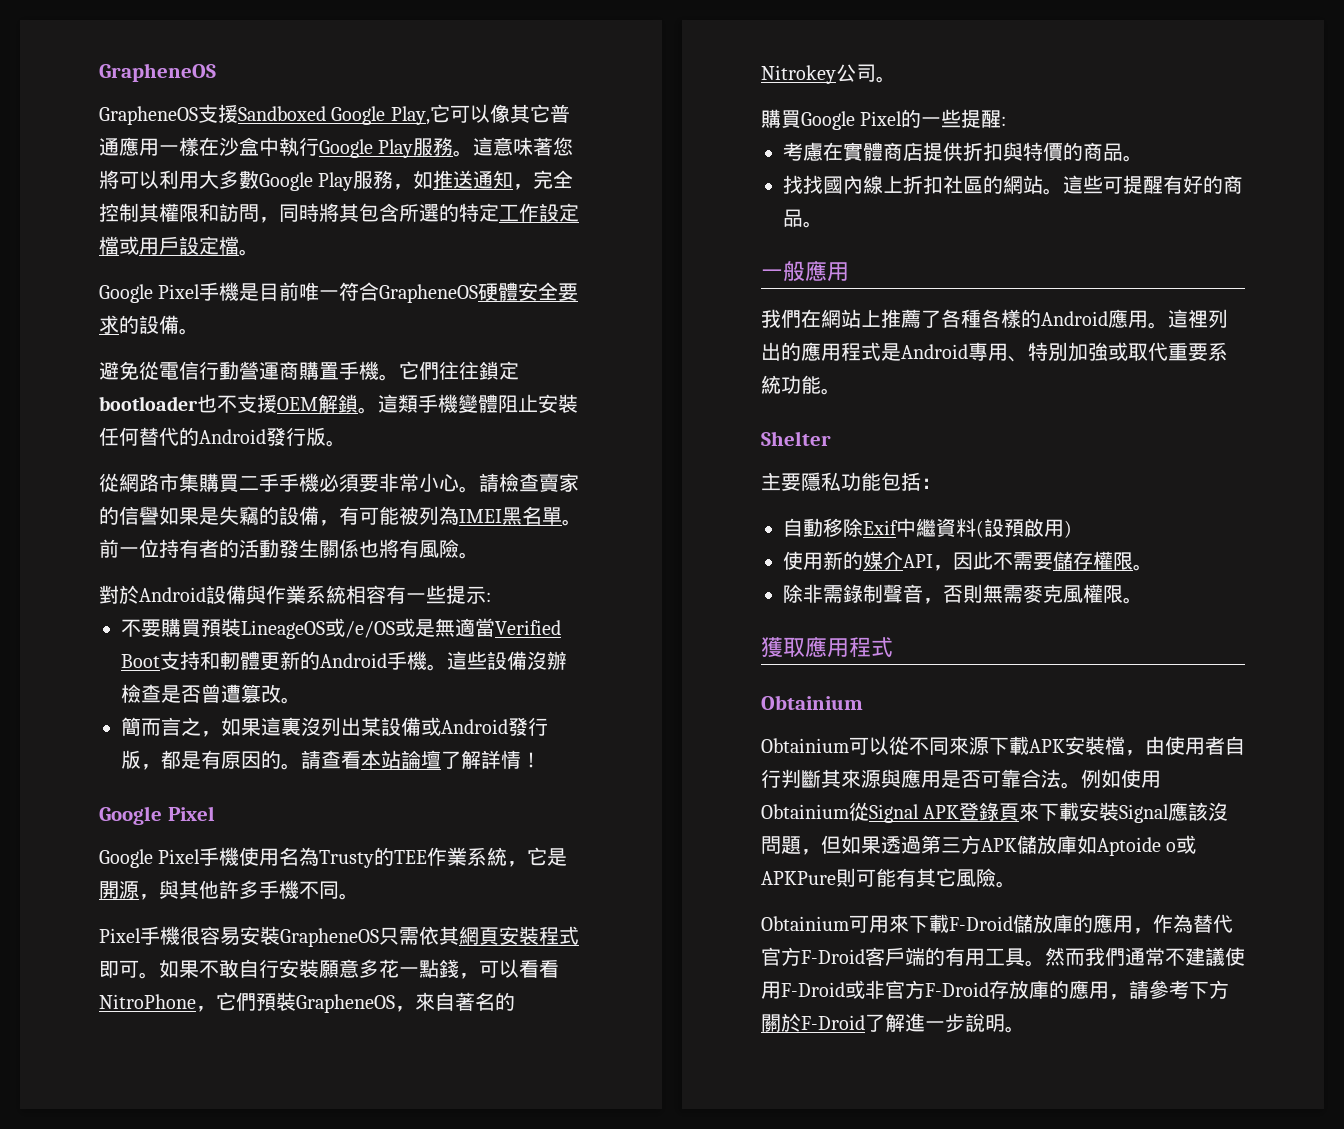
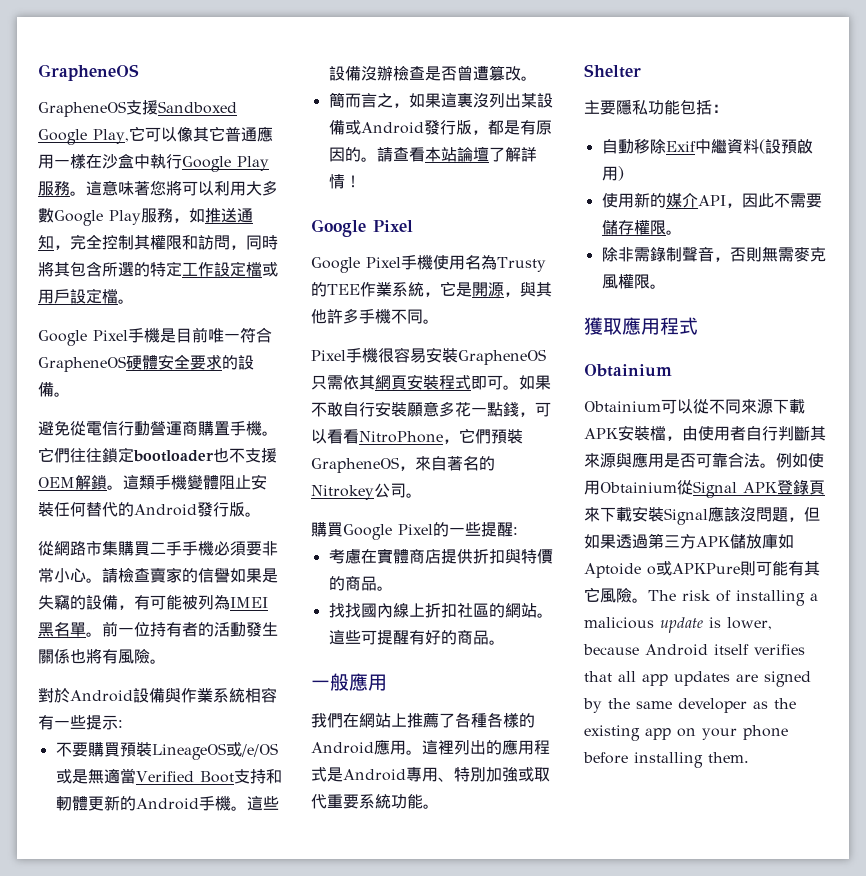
[761,914,1233,934] [761,947,1245,967] [761,980,1229,1000] [761,1013,1025,1033] // Obtainium可用來下載F-Droid儲放庫的應用，作為替代官方F-Droid客戶端的有用工具。然而我們通常不建議使用F-Droid或非官方F-Droid存放庫的應用，請參考下方關於F-Droid了解進一步說明。 -> [648,590,818,606] [584,617,772,633] [583,644,805,656] [584,671,811,687] [583,698,796,713] [584,725,788,741] [583,752,749,768] The risk of installing a malicious update is lower, because Android itself verifies that all app updates are signed by the same developer as the existing app on your phone before installing them.

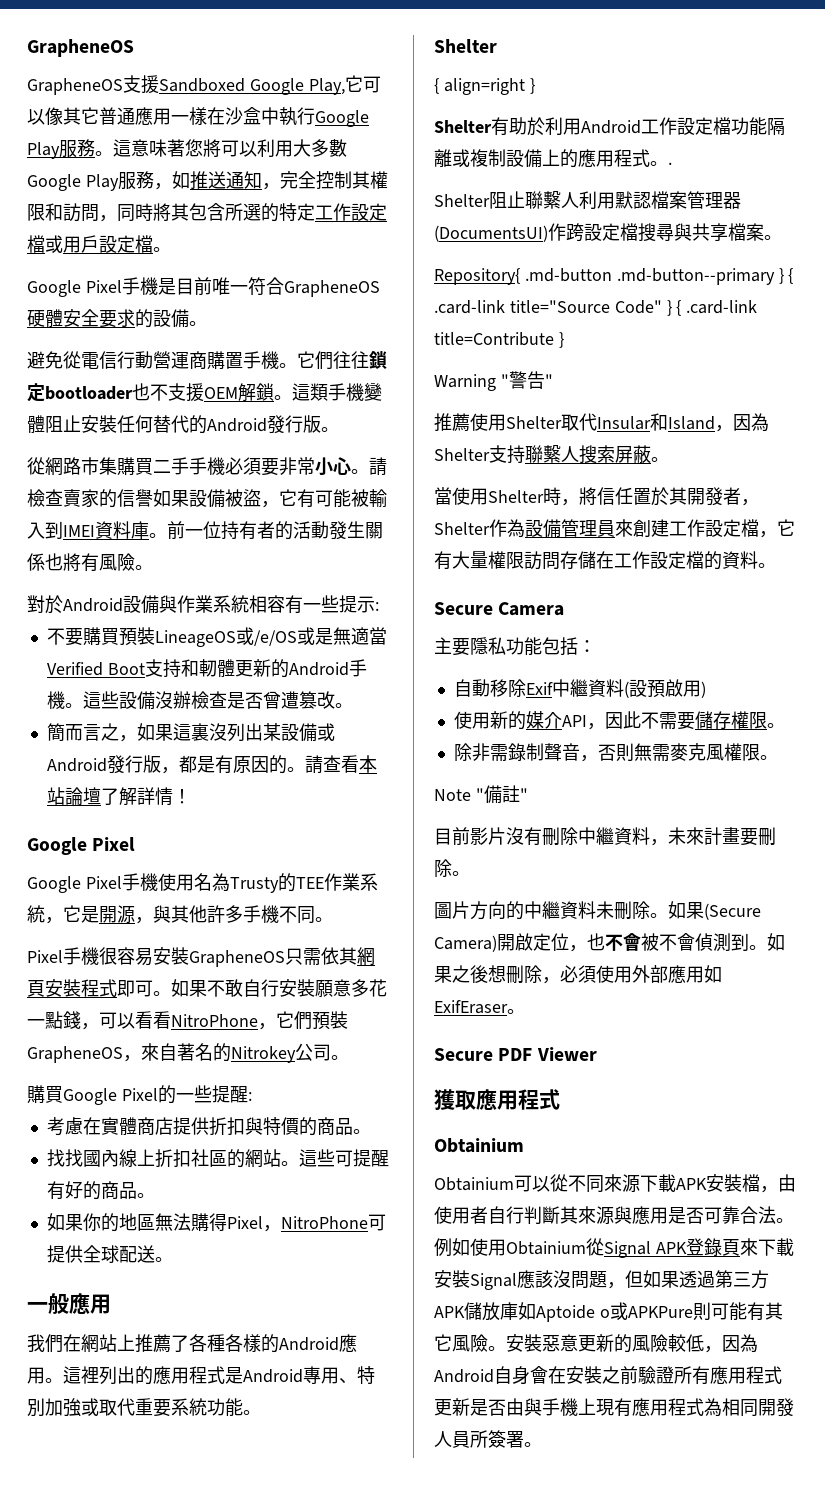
[262,568,278,583] [38,594,268,610] [38,622,86,637] 是失竊的設備，有可能被列為IMEI黑名單 -> [189,489,387,508] [27,521,149,539] 設備被盜，它有可能被輸入到IMEI資料庫
(505, 642) none -> [46,1213,386,1232] [46,1245,173,1263] // 如果你的地區無法購得Pixel，NitroPhone可提供全球配送。
(641, 71) none -> [434,78,535,95] [434,117,785,136] [434,149,672,168] [434,191,741,209] [434,223,782,242] [434,268,794,285] [434,300,758,316] [434,332,564,348] [434,371,553,391] [434,413,769,432] [434,445,669,464] [434,487,759,506] [434,519,795,538] [434,551,776,570] [434,602,565,616] // { align=right } // Shelter有助於利用Android工作設定檔功能隔離或複制設備上的應用程式。. // Shelter阻止聯繫人利用默認檔案管理器(DocumentsUI)作跨設定檔搜尋與共享檔案。 // Repository{ .md-button .md-button--primary } { .card-link title="Source Code" } { .card-link title=Contribute } // Warning "警告" // 推薦使用Shelter取代Insular和Island，因為Shelter支持聯繫人搜索屏蔽。 // 當使用Shelter時，將信任置於其開發者，Shelter作為設備管理員來創建工作設定檔，它有大量權限訪問存儲在工作設定檔的資料。 // Secure Camera
(666, 286) none -> [434,785,528,804] [434,827,776,846] [434,859,470,877] [434,901,761,920] [434,933,785,952] [434,965,722,984] [434,1000,525,1014] [434,1047,597,1061] // Note "備註" // 目前影片沒有刪除中繼資料，未來計畫要刪除。 // 圖片方向的中繼資料未刪除。如果(Secure Camera)開啟定位，也不會被不會偵測到。如果之後想刪除，必須使用外部應用如ExifEraser。 // Secure PDF Viewer
[648,590,818,606] [584,617,772,633] [583,644,805,656] [584,671,811,687] [583,698,796,713] [584,725,788,741] [583,752,749,768] The risk of installing a malicious update is lower, because Android itself verifies that all app updates are signed by the same developer as the existing app on your phone before installing them. -> [506,1334,758,1353] [434,1366,782,1385] [434,1398,794,1417] [434,1430,542,1448] 安裝惡意更新的風險較低，因為Android自身會在安裝之前驗證所有應用程式更新是否由與手機上現有應用程式為相同開發人員所簽署。

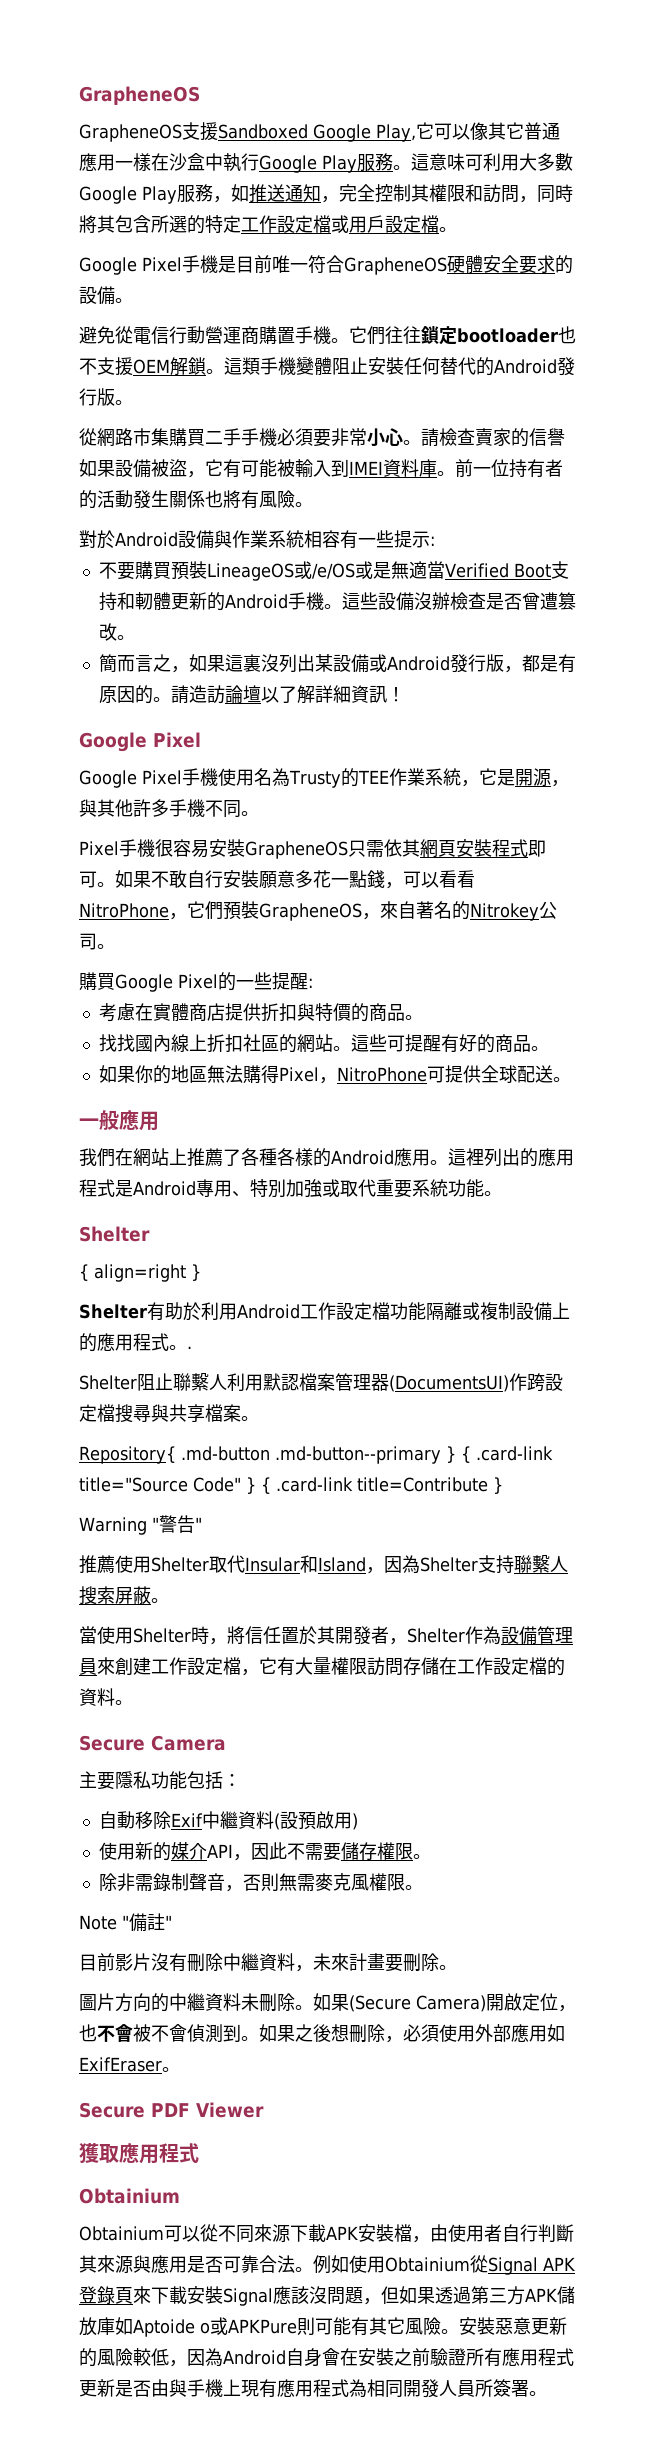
[167,139,257,157] 著您將可以 -> [465,154,483,171] 可
[322,755,377,773] [46,787,173,806] 查看本站論壇了解詳情 -> [188,685,387,704] 造訪論壇以了解詳細資訊

